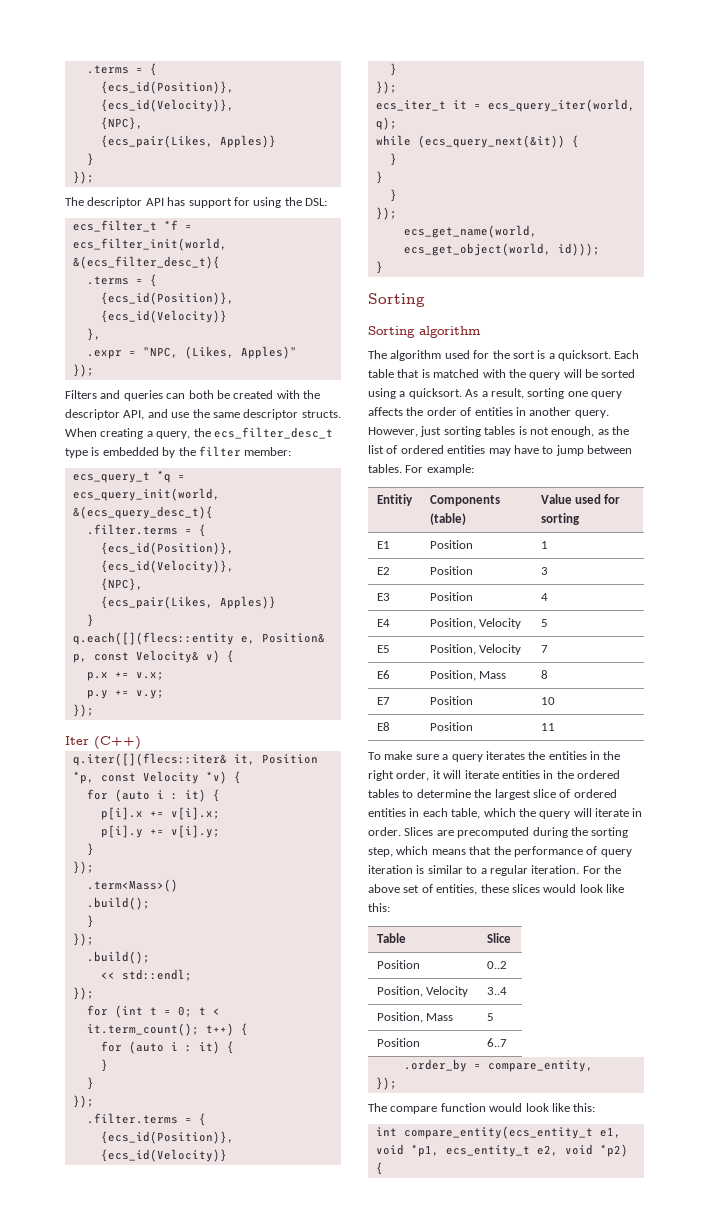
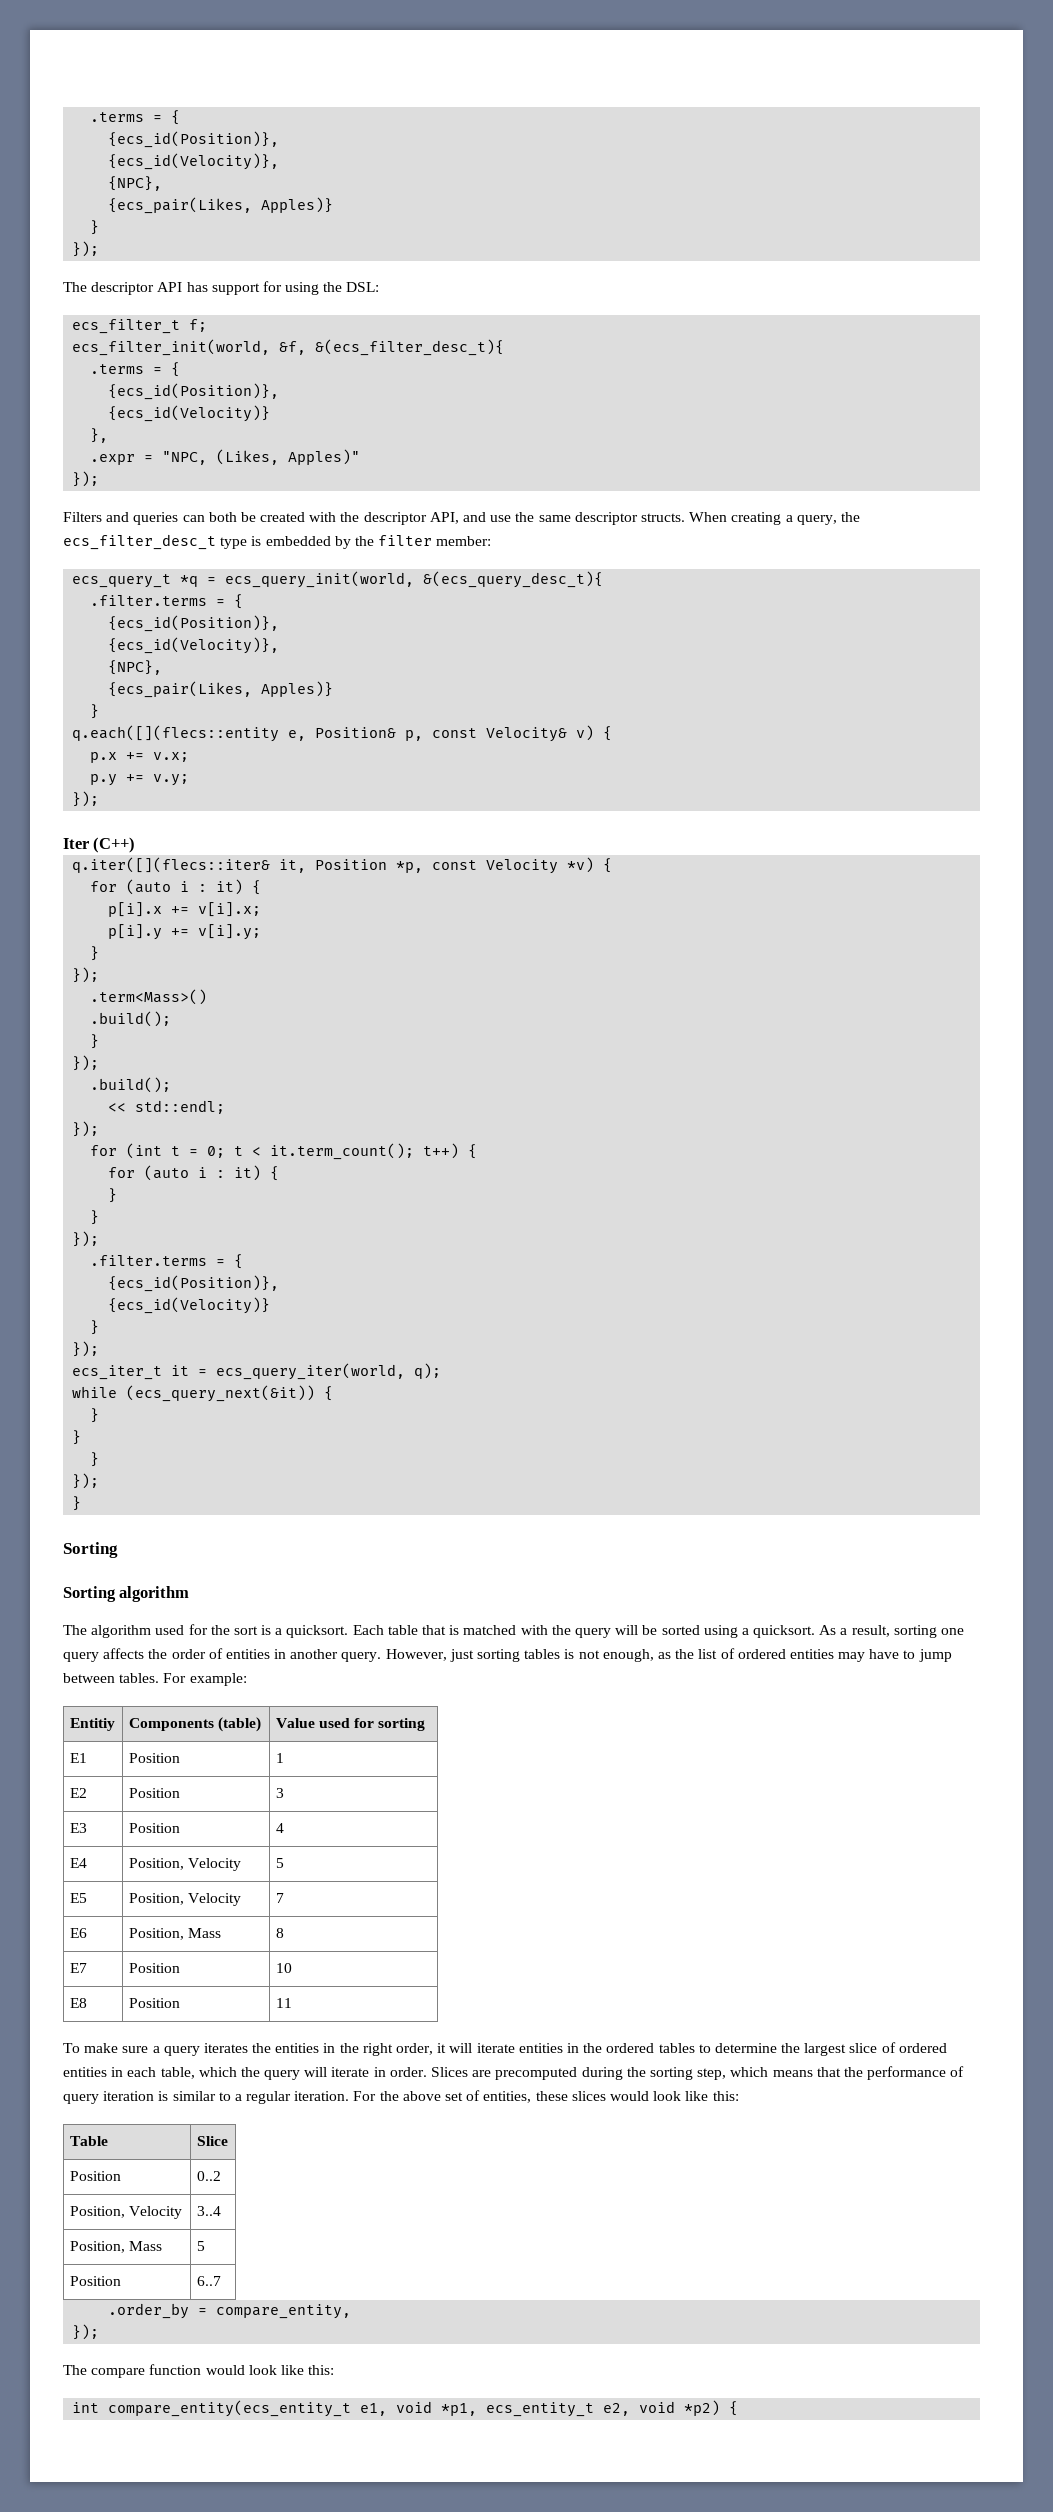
[163,220,192,230] [72,238,227,251] *f = ecs_filter_init(world, -> [189,319,208,332] [72,339,307,356] f; // ecs_filter_init(world, &f,
[403,225,537,238] [403,243,600,256] // ecs_get_name(world, ecs_get_object(world, id))); -> (100, 1481) none

